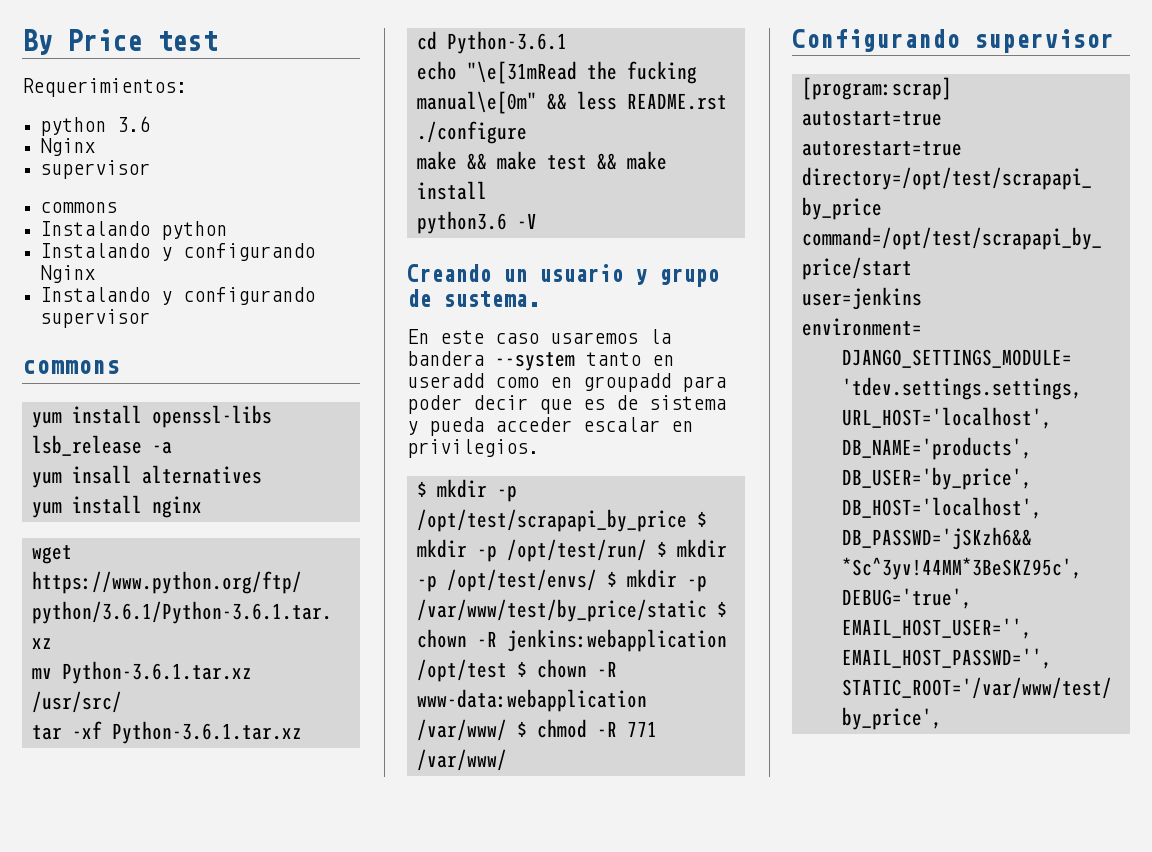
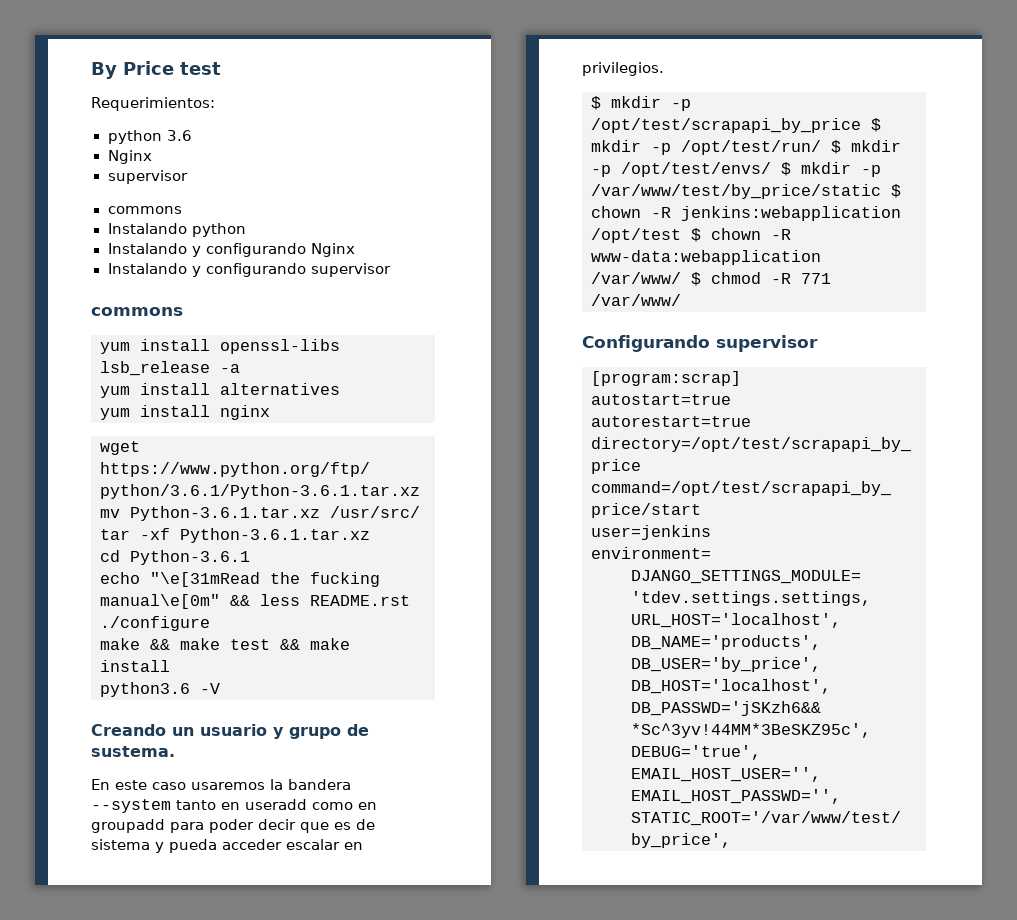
[71,465,132,484] insall -> [140,383,210,395] install

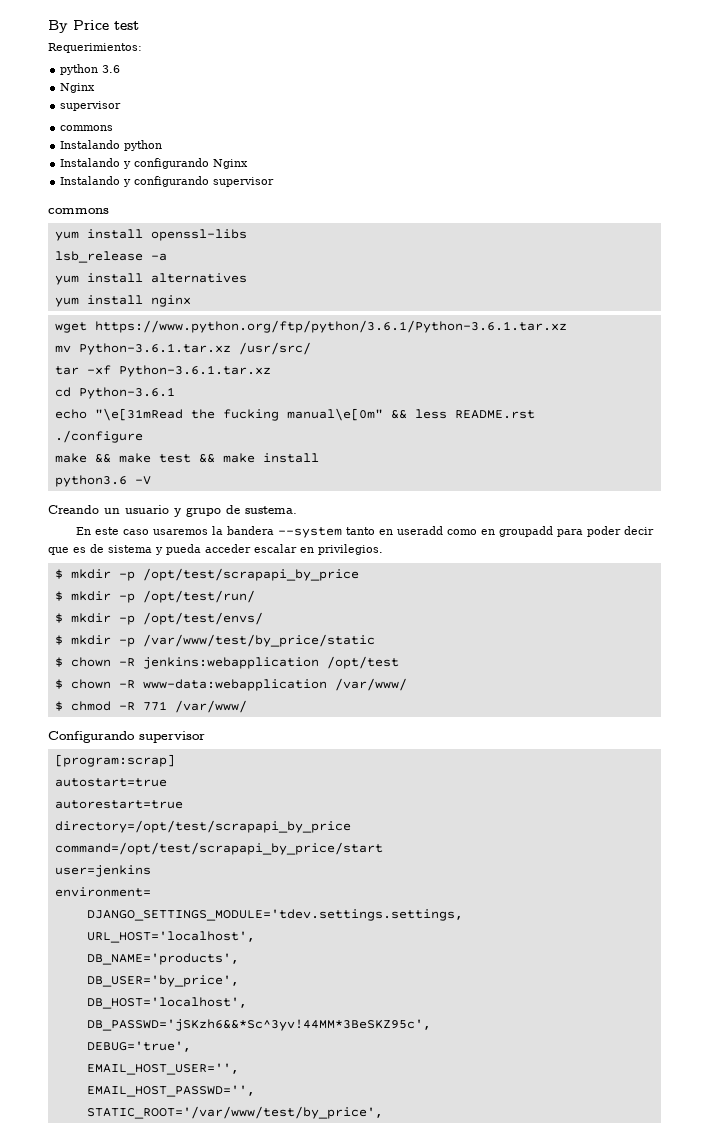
(861, 125) none -> (359, 574) //
(821, 147) none -> (255, 596) //
(771, 169) none -> (263, 618) //
(881, 191) none -> (375, 640) //
(681, 235) none -> (399, 662) //
(681, 278) none -> (407, 684) //

